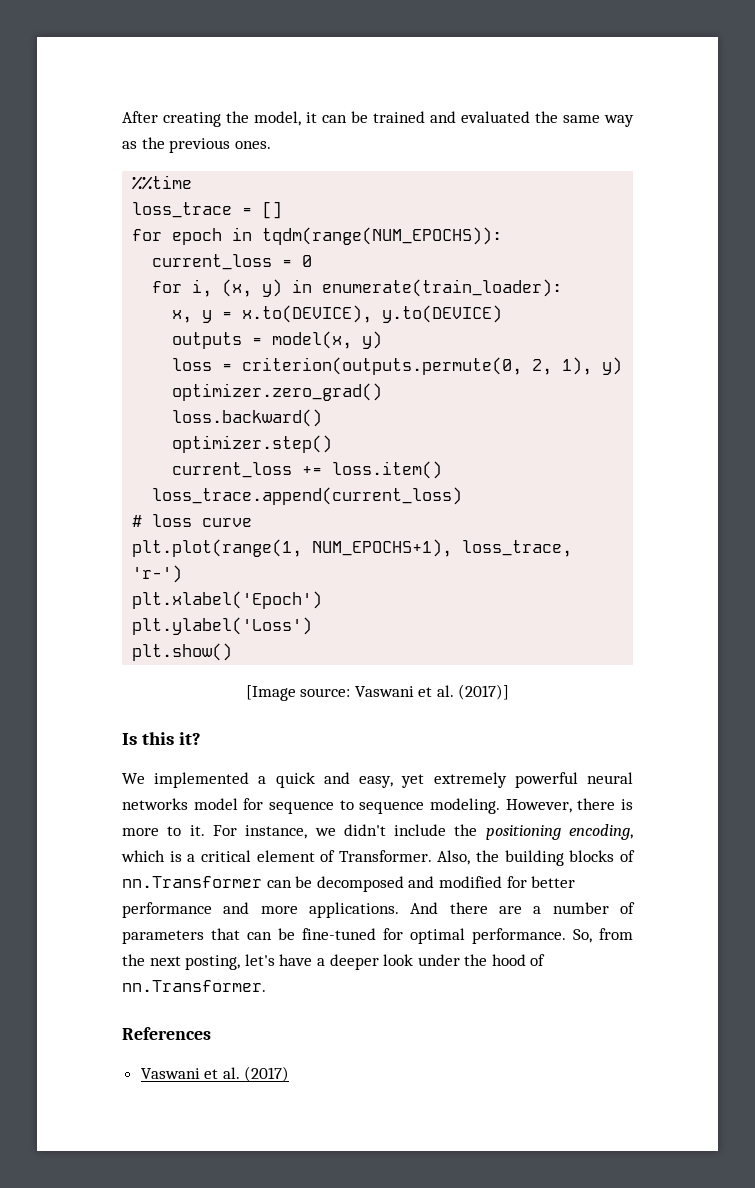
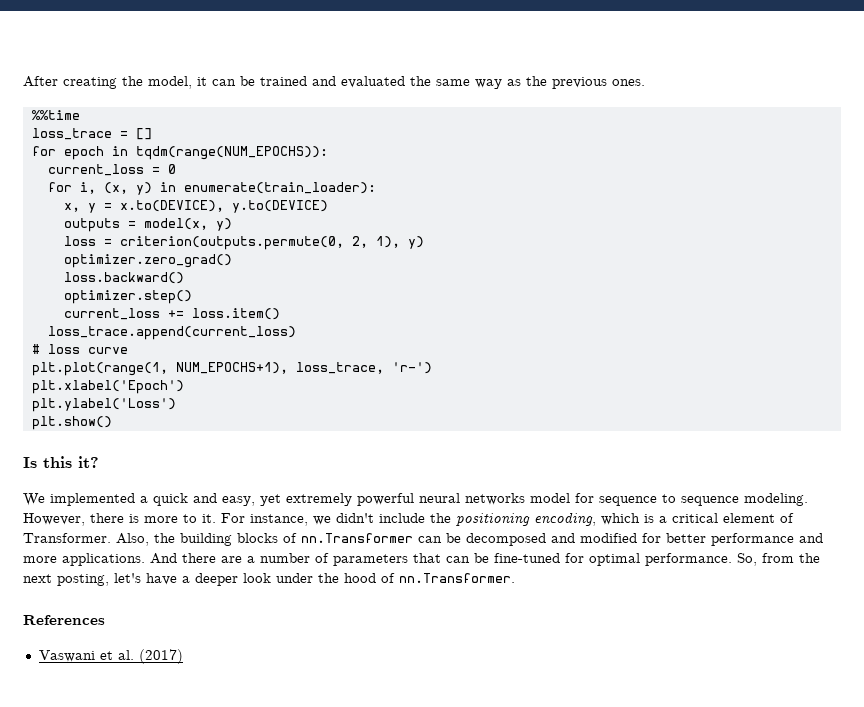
[245,684,510,701] // [Image source: Vaswani et al. (2017)] -> (112, 423) none

